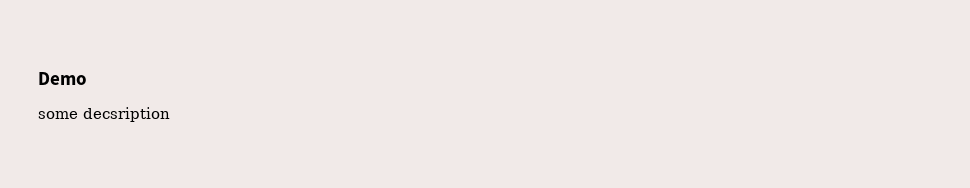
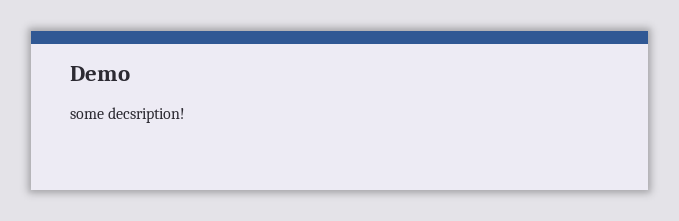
[83,107,170,122] decsription -> [108,107,186,123] decsription!

